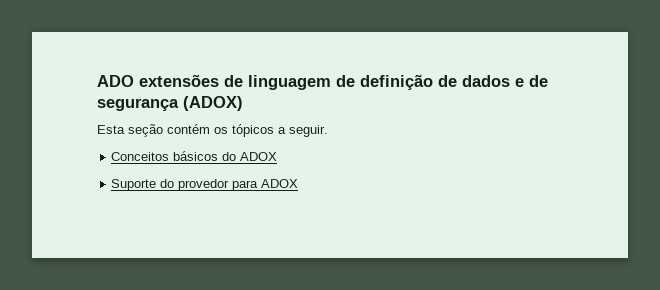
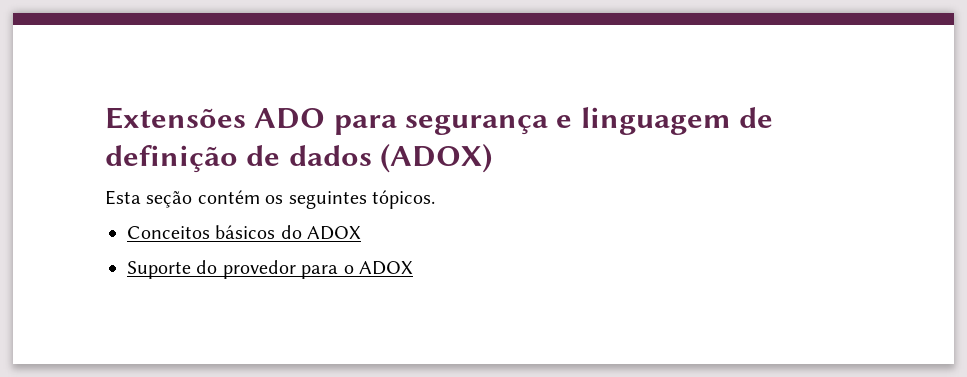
[97,74,243,87] ADO extensões de -> [105,107,573,135] Extensões ADO para segurança e
[515,75,548,87] [97,98,179,111] e de segurança -> (372, 155) none
[232,124,328,137] tópicos a seguir. -> [288,190,435,209] seguintes tópicos.
(259, 185) none -> [343,265,354,274] o

